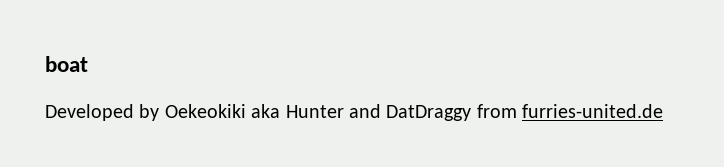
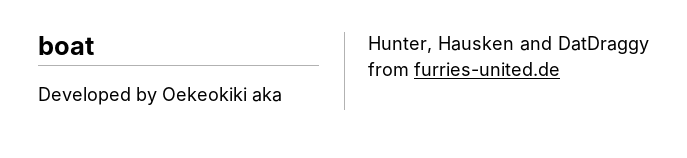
[285,105,344,118] Hunter -> [368,36,514,53] Hunter, Hausken

